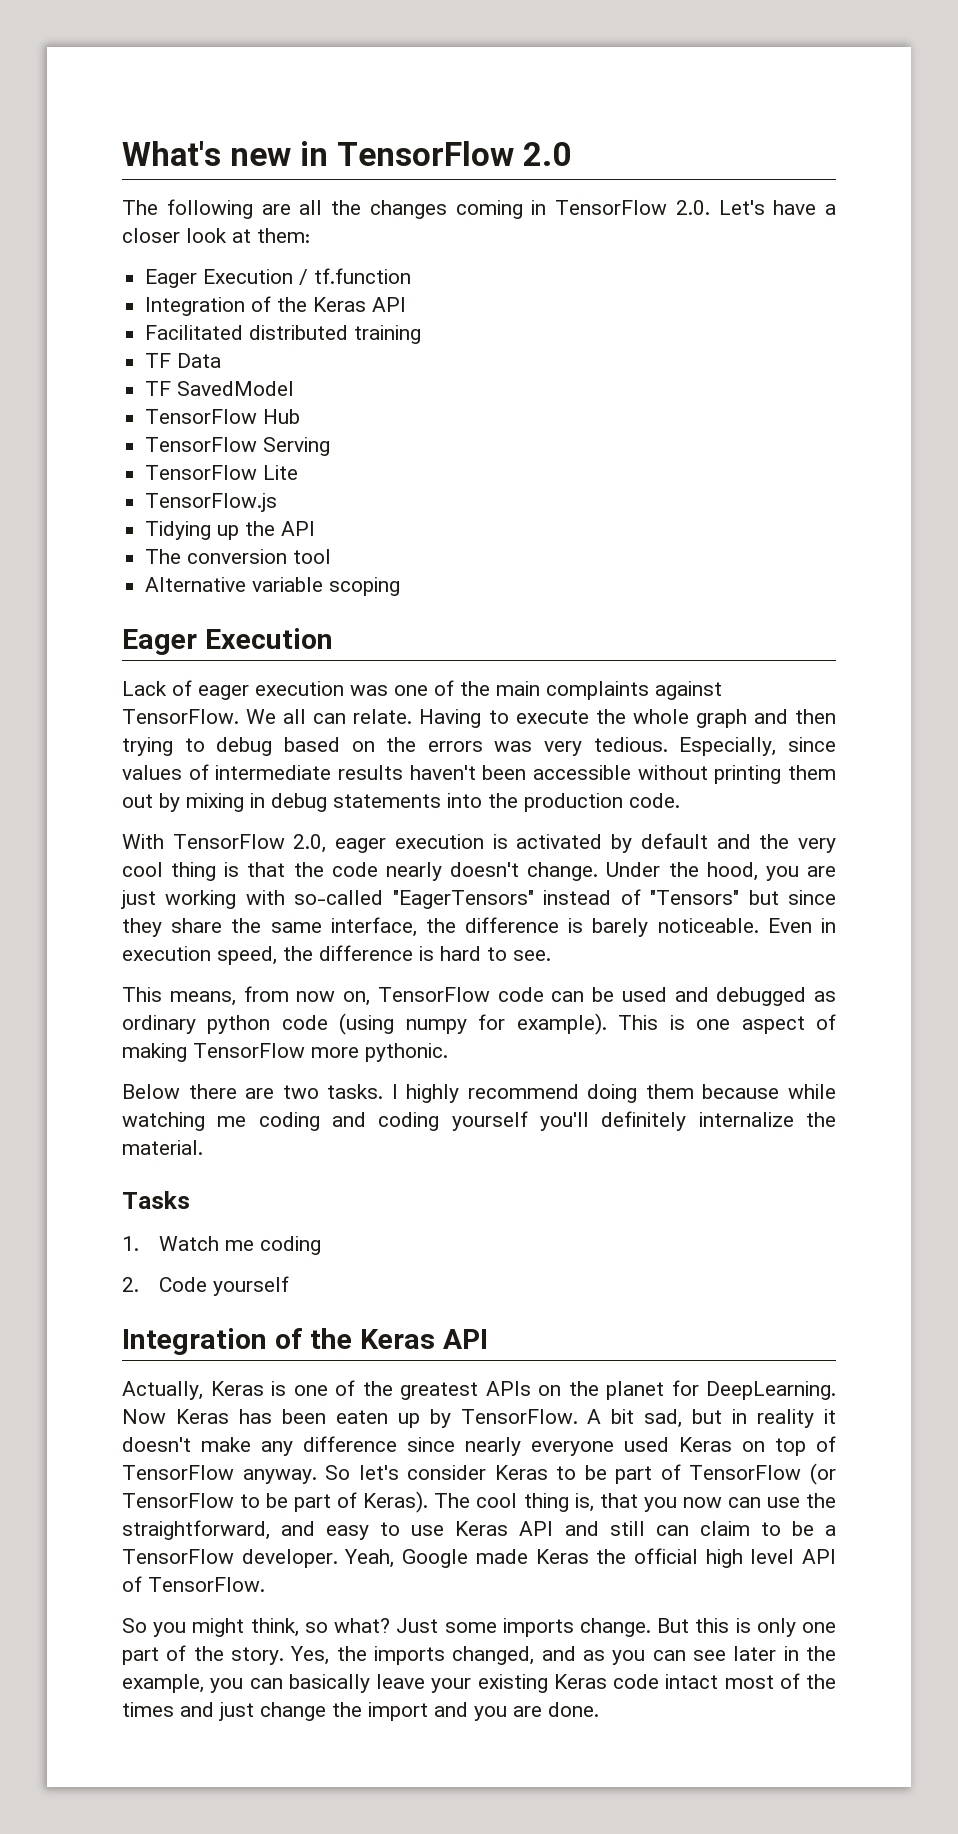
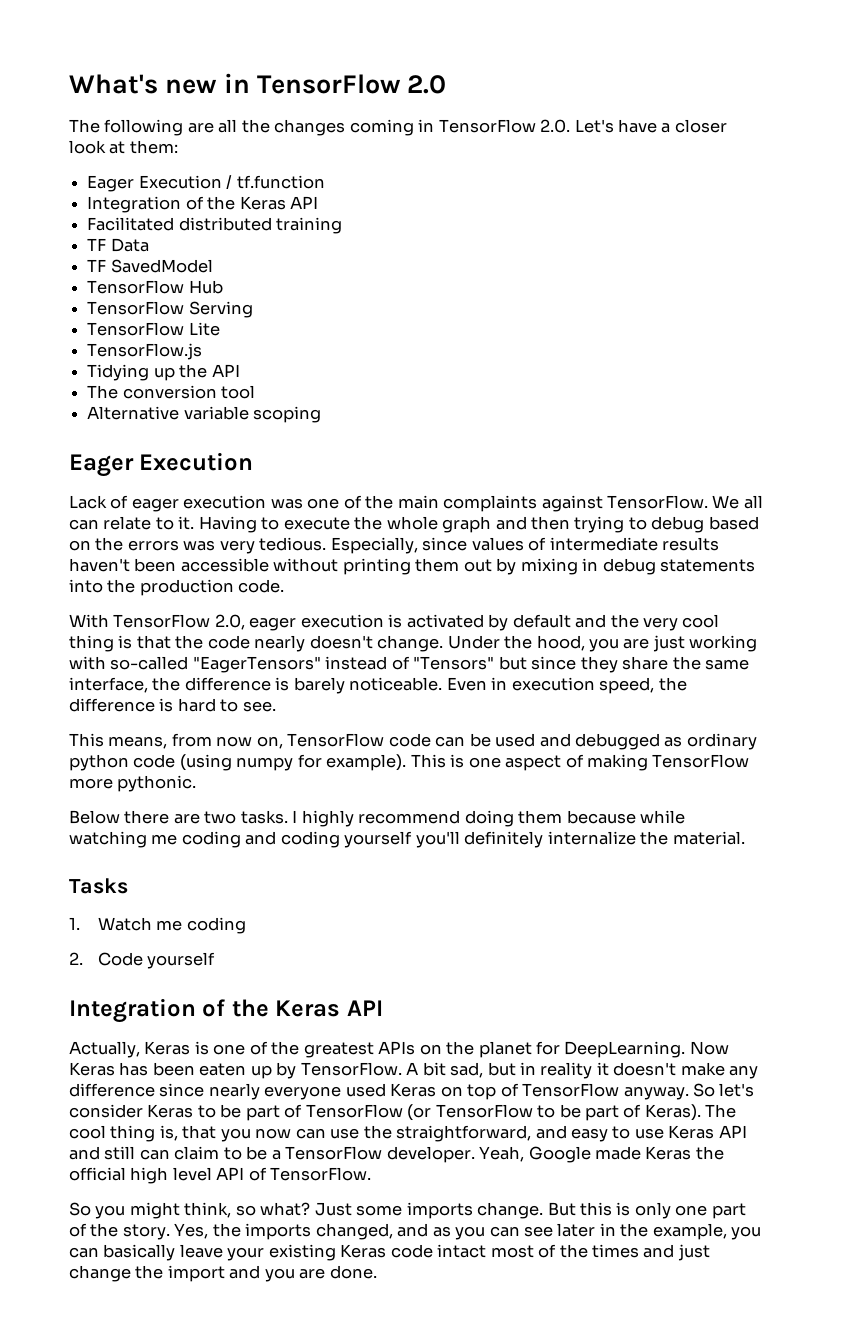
[353,709,413,724] relate. -> [103,516,195,530] relate to it.

